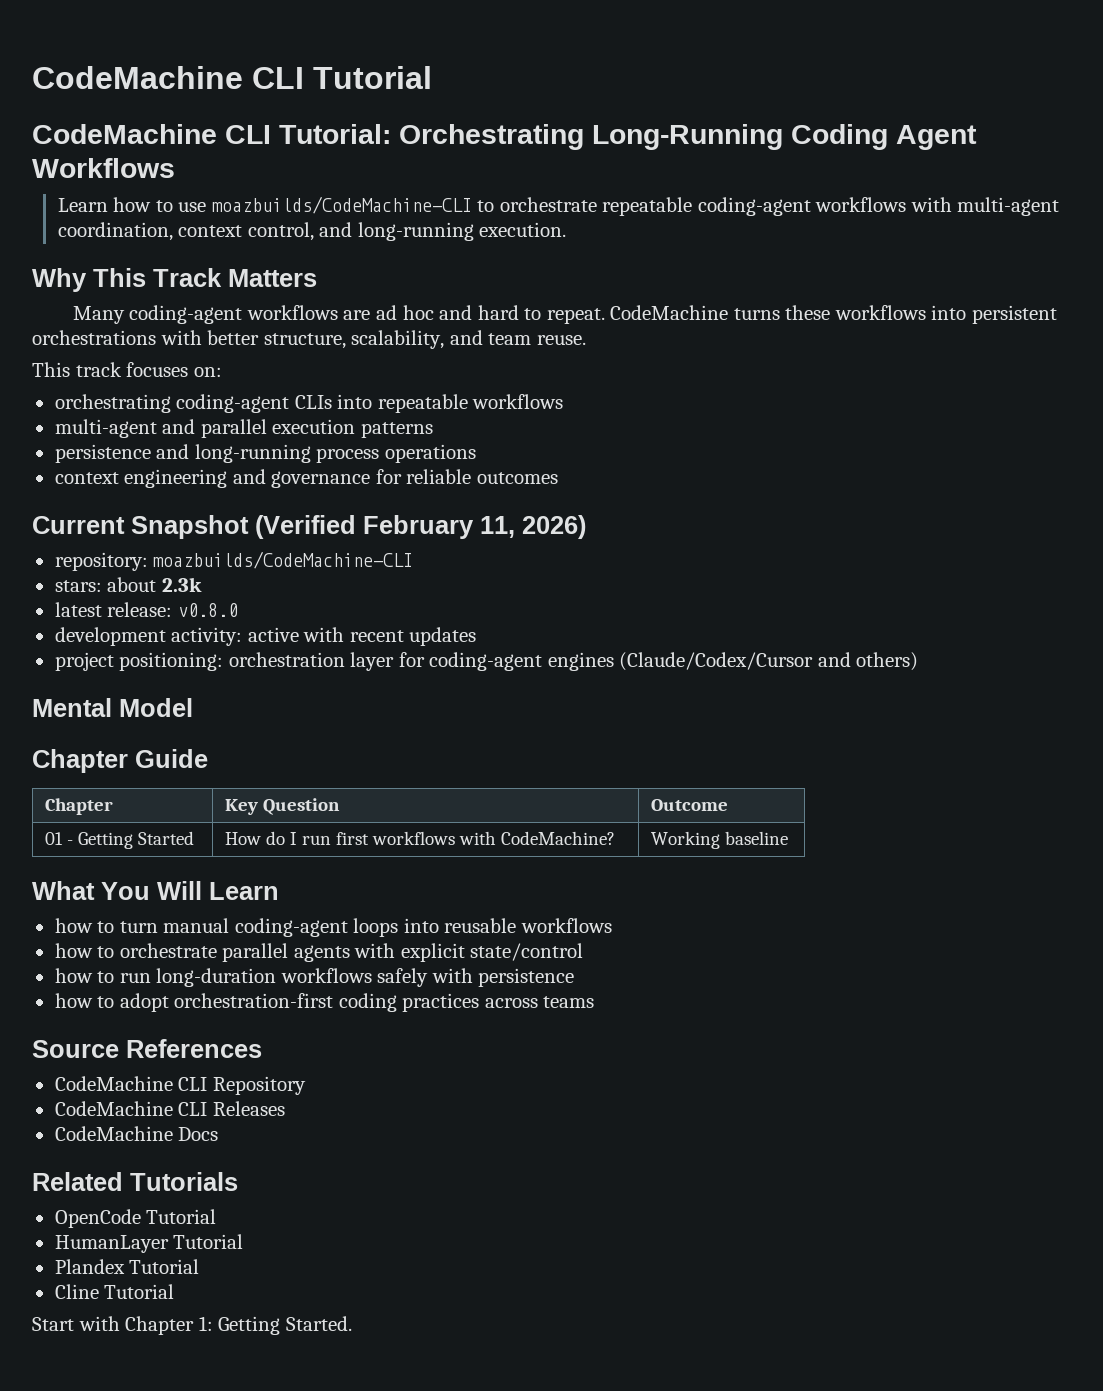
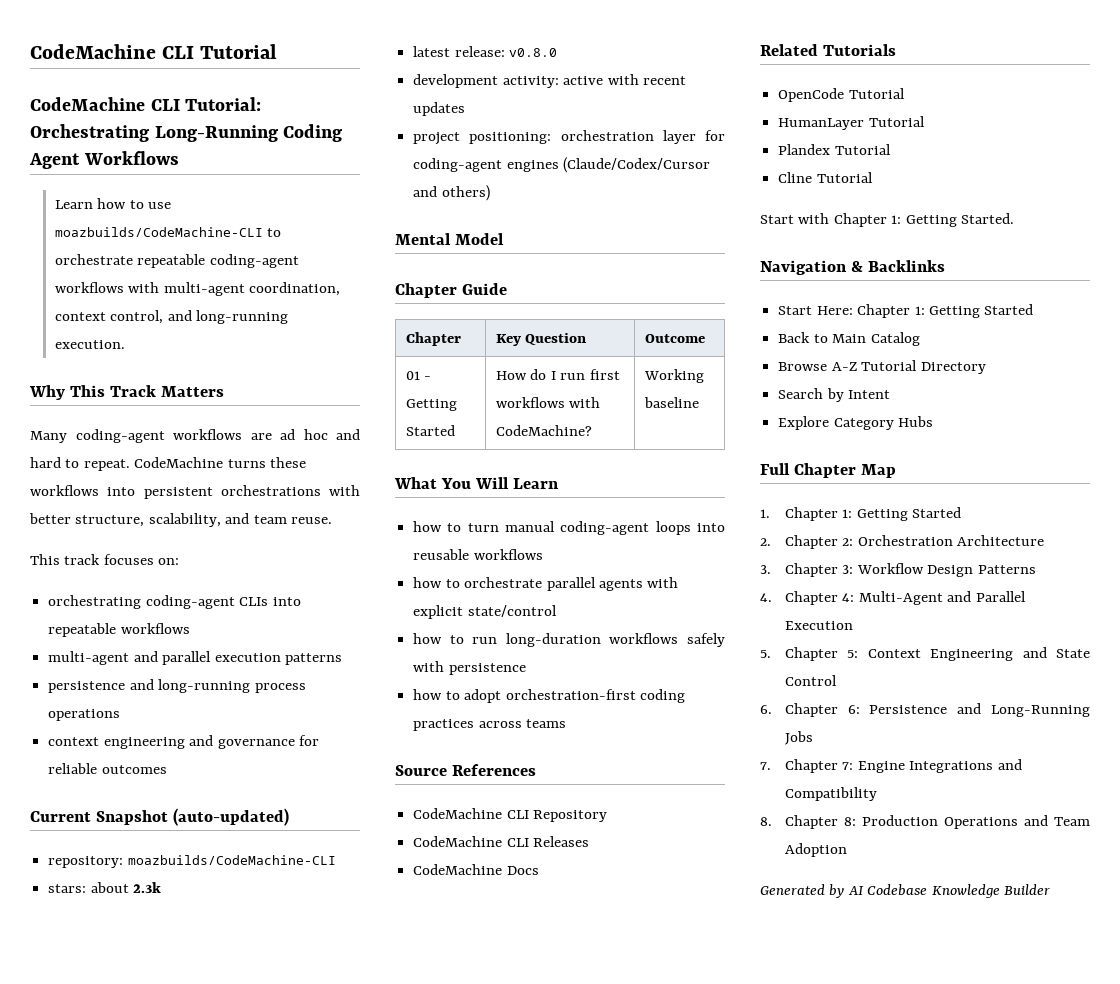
[255,515,586,539] (Verified February 11, 2026) -> [173,808,290,826] (auto-updated)
(352, 1323) none -> [760,260,946,275] [778,304,1034,318] [778,332,920,346] [778,360,986,374] [778,388,891,402] [778,416,934,430] [760,463,897,478] [760,507,962,521] [760,535,1045,549] [760,563,1036,577] [760,591,1026,605] [784,621,853,630] [760,647,1090,661] [784,675,837,686] [760,703,1090,717] [784,731,813,745] [760,759,1022,773] [784,787,877,801] [760,815,1090,829] [784,843,847,857] [760,884,1051,898] // Navigation & Backlinks // Start Here: Chapter 1: Getting Started // Back to Main Catalog // Browse A-Z Tutorial Directory // Search by Intent // Explore Category Hubs // Full Chapter Map // 1. Chapter 1: Getting Started // 2. Chapter 2: Orchestration Architecture // 3. Chapter 3: Workflow Design Patterns // 4. Chapter 4: Multi-Agent and Parallel Execution // 5. Chapter 5: Context Engineering and State Control // 6. Chapter 6: Persistence and Long-Running Jobs // 7. Chapter 7: Engine Integrations and Compatibility // 8. Chapter 8: Production Operations and Team Adoption // Generated by AI Codebase Knowledge Builder

